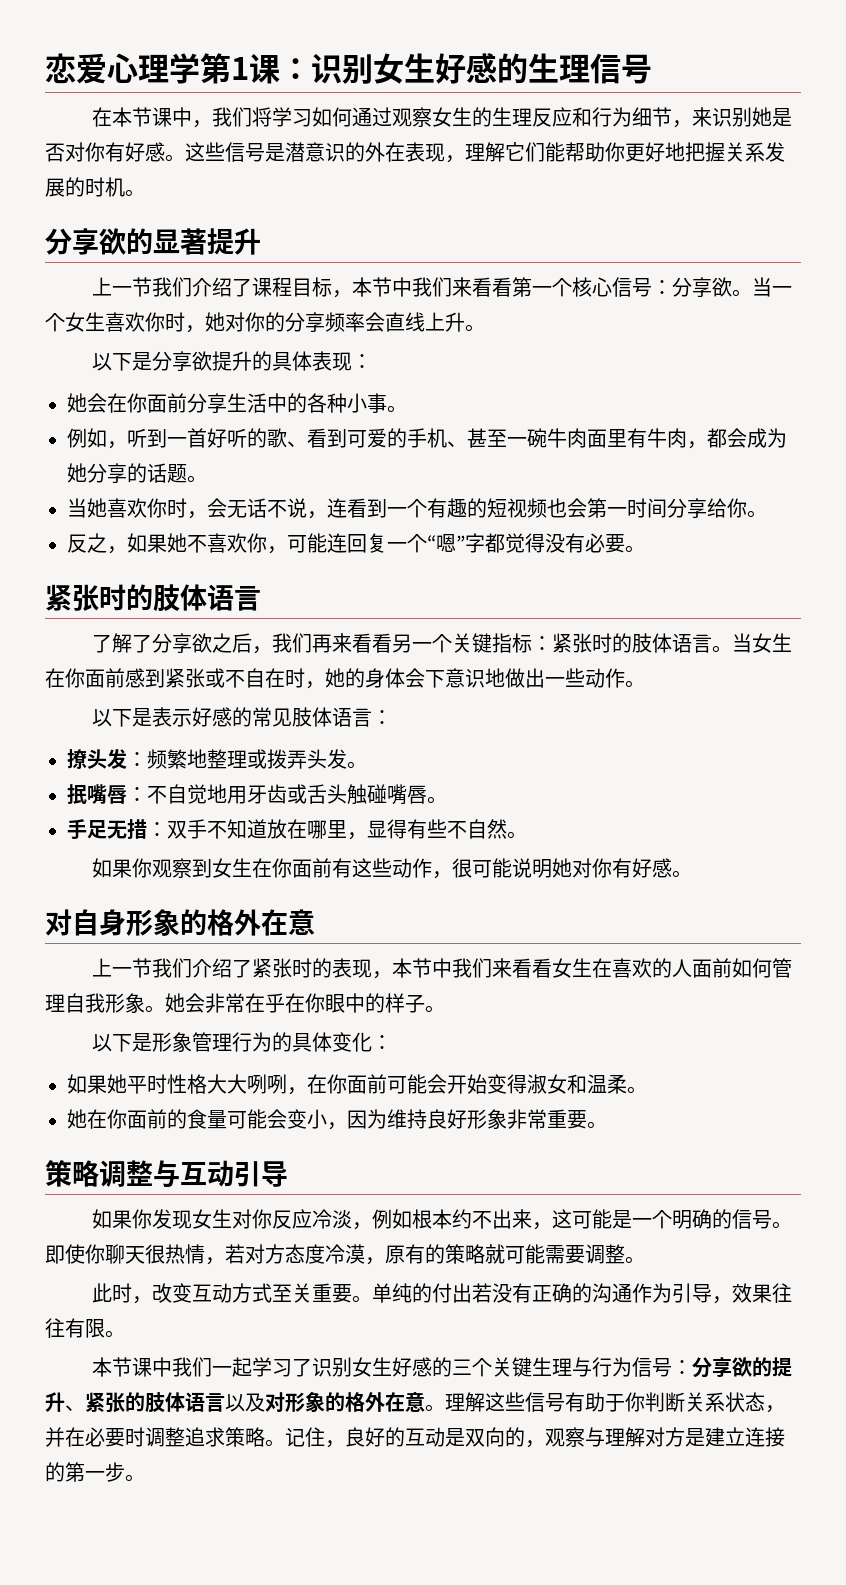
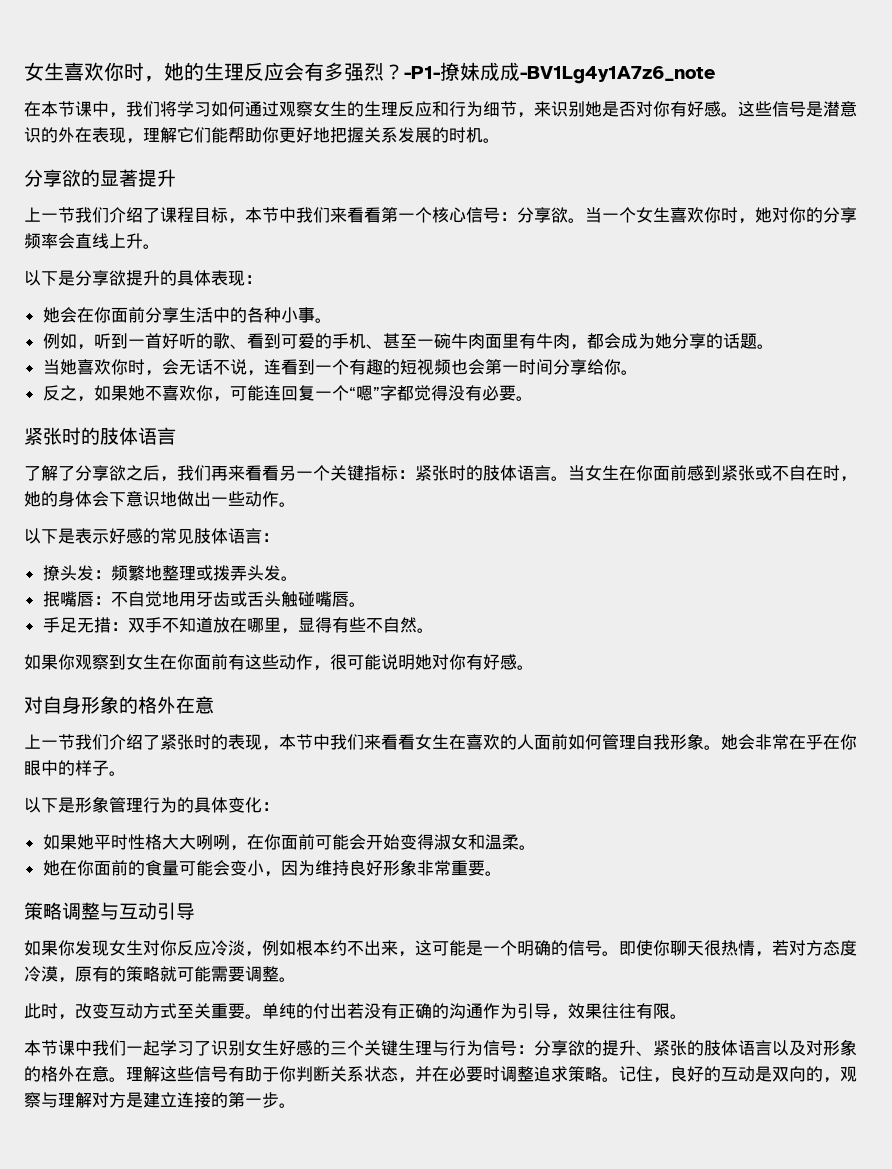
[45,53,652,84] 恋爱心理学第1课：识别女生好感的生理信号 -> [24,62,715,84] 女生喜欢你时，她的生理反应会有多强烈？-P1-撩妹成成-BV1Lg4y1A7z6_note

